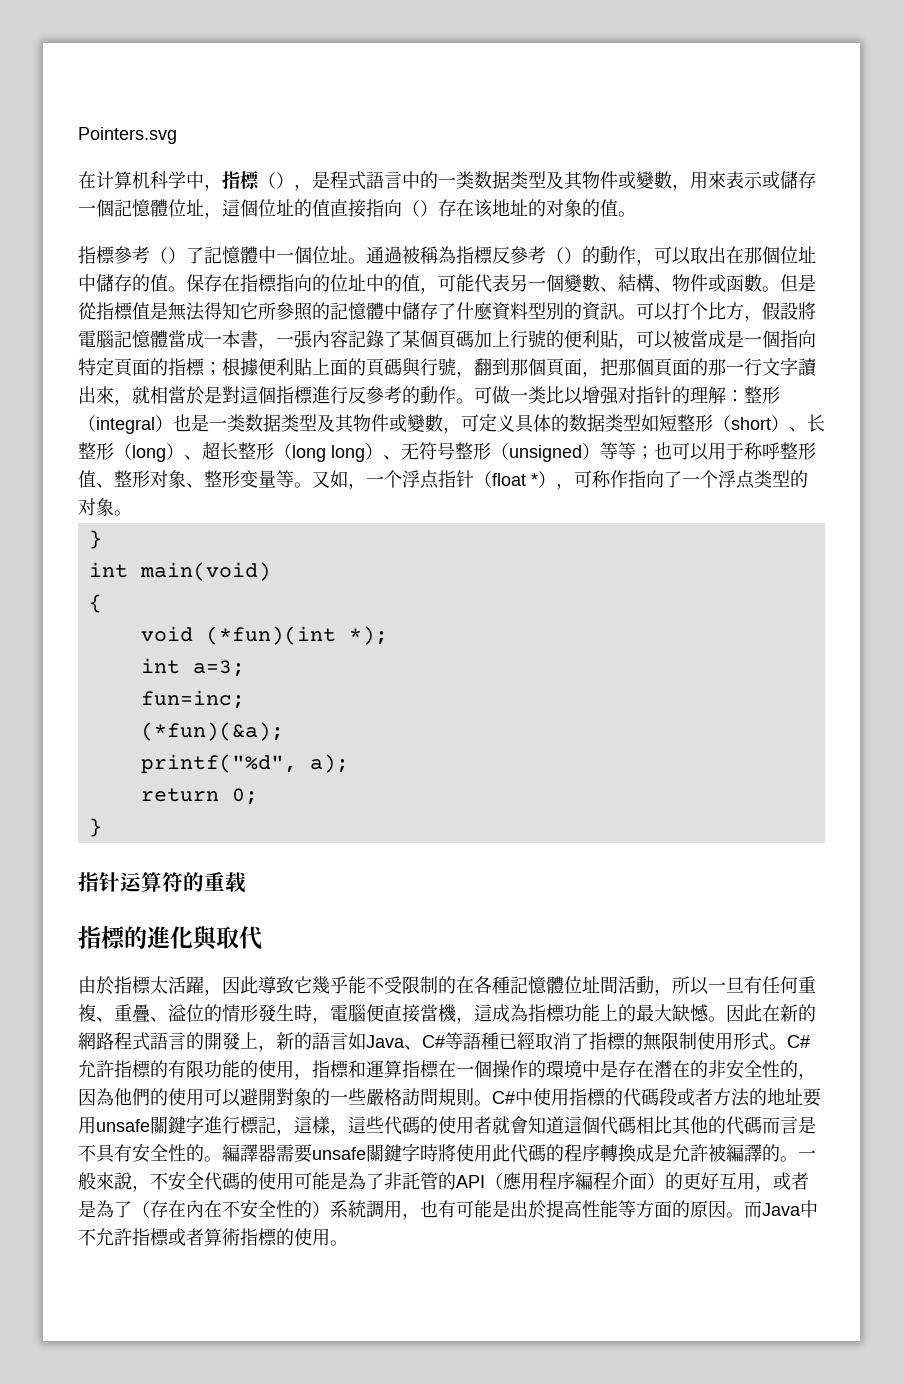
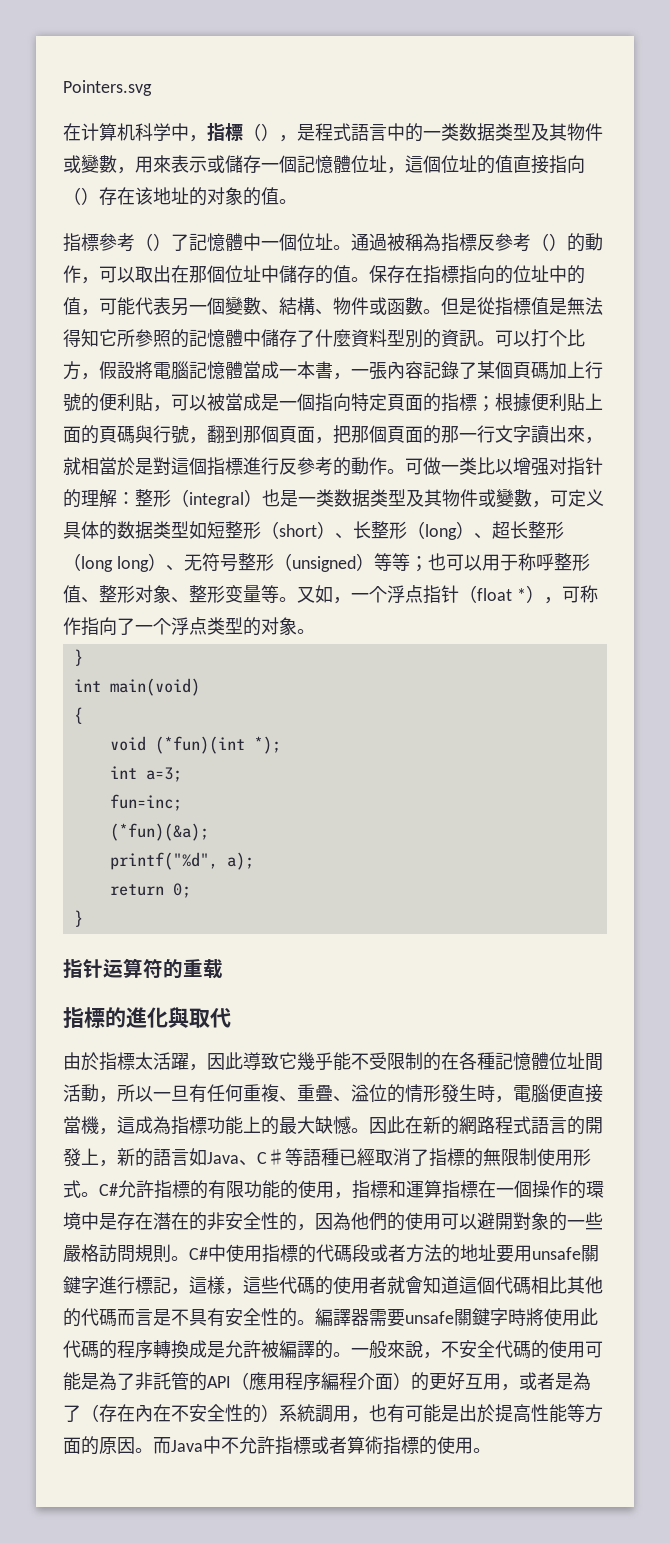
[422,1035,445,1048] C# -> [257,1149,285,1165] C♯

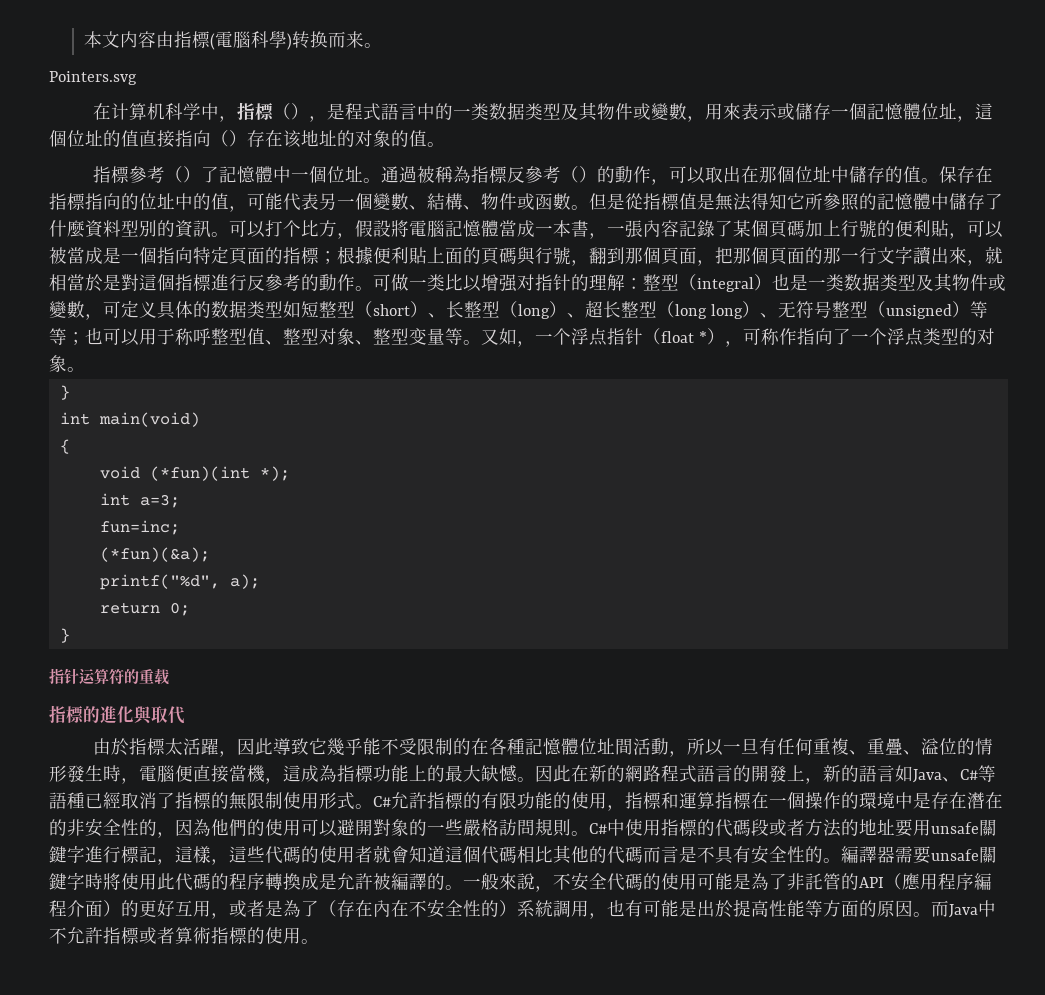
(63, 88) none -> [83,31,382,50] 本文内容由指標(電腦科學)转换而来。 //
[153,489,171,507] 形 -> [661,274,679,291] 型
[243,521,261,539] 形 -> [337,301,355,318] 型
[389,521,407,539] 形 -> [482,301,500,318] 型
[546,521,564,539] 形 -> [639,301,657,318] 型
[255,553,274,571] 形 -> [849,301,868,318] 型
[571,553,590,571] [63,585,135,603] 形值、整形 -> [229,328,319,345] 型值、整型
[207,585,225,603] 形 -> [391,328,409,345] 型
[257,1149,285,1165] C♯ -> [960,769,978,780] C#

